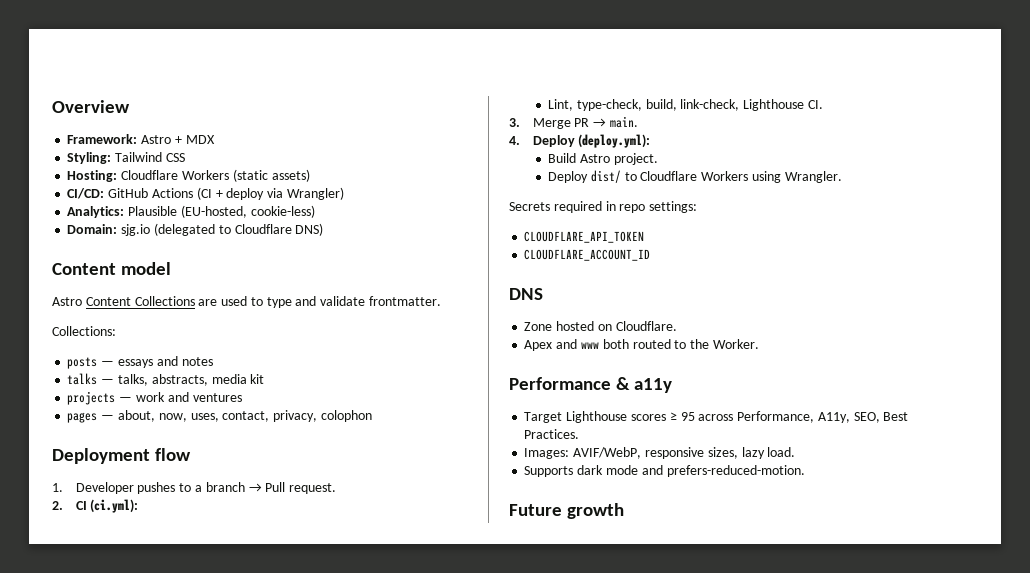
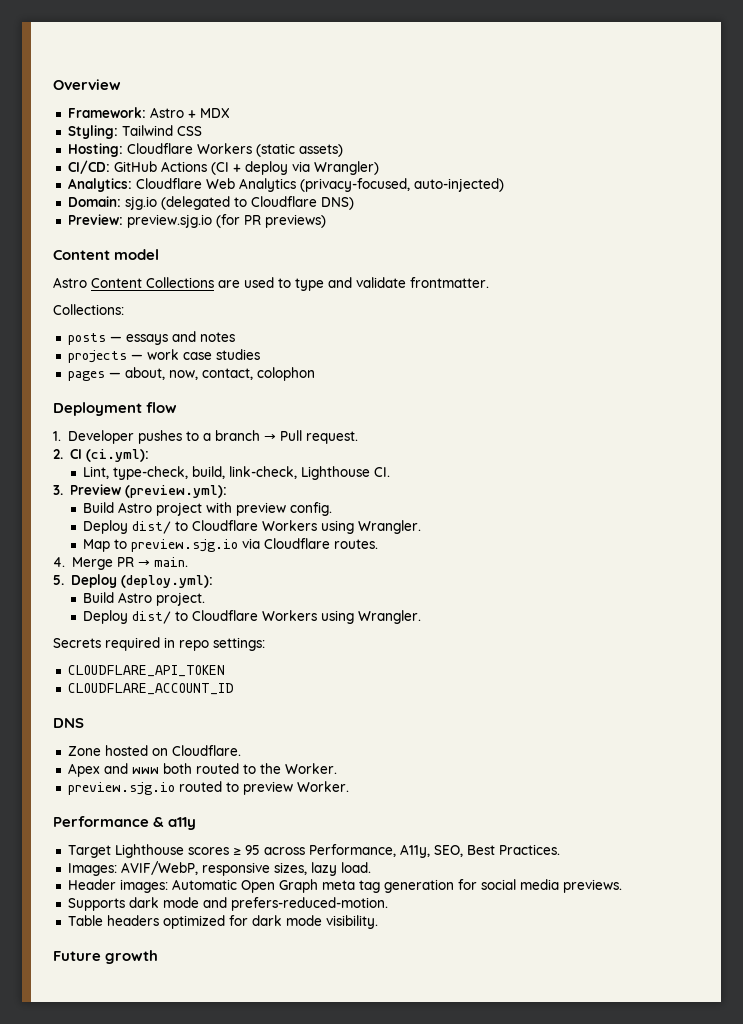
[128,205,315,218] Plausible (EU-hosted, cookie-less) -> [135,178,504,192] Cloudflare Web Analytics (privacy-focused, auto-injected)
(324, 229) none -> [67,214,326,228] // Preview: preview.sjg.io (for PR previews)
[67,373,265,386] // talks — talks, abstracts, media kit -> (235, 337) none
[167,392,242,402] and ventures -> [182,349,260,360] case studies
[190,410,318,422] uses, contact, privacy, -> [201,368,253,380] contact,
(520, 122) none -> [69,484,227,498] [83,502,333,516] [83,520,422,534] [83,538,379,552] [53,557,65,567] Preview (preview.yml): // Build Astro project with preview config. // Deploy dist/ to Cloudflare Workers using Wrangler. // Map to preview.sjg.io via Cloudflare routes. // 4.
[509,136,520,145] 4. -> [53,575,64,585] 5.
(759, 344) none -> [67,781,349,795] // preview.sjg.io routed to preview Worker.
(796, 452) none -> [67,879,622,893] // Header images: Automatic Open Graph meta tag generation for social media previews.
(805, 471) none -> [67,915,378,929] // Table headers optimized for dark mode visibility.

